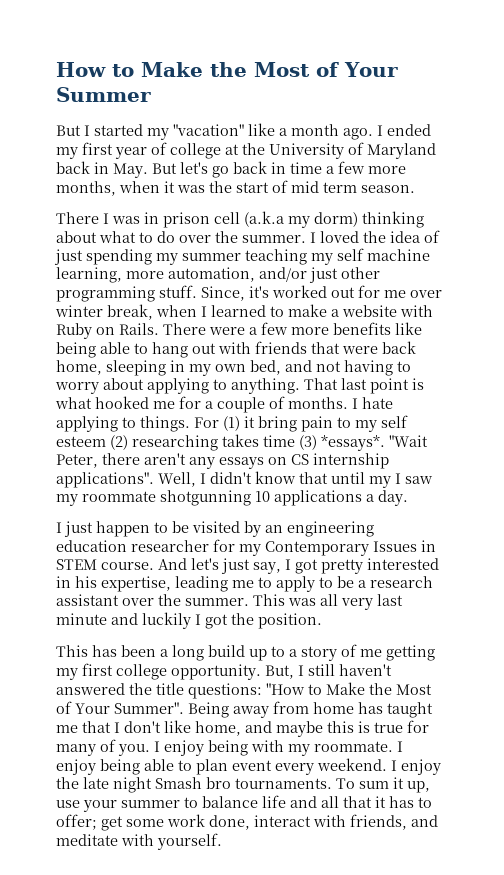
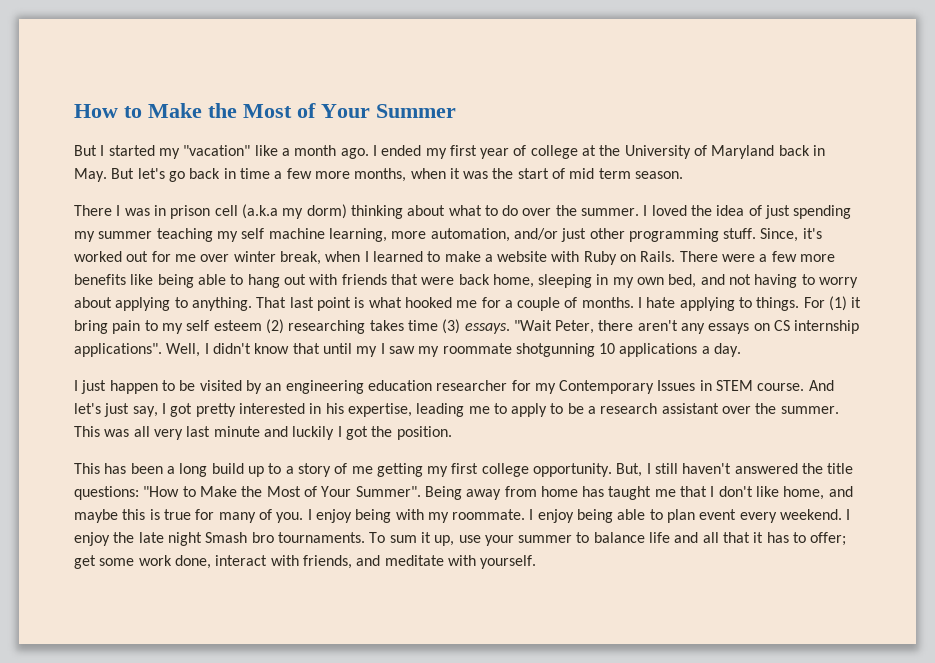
[321,435,385,451] *essays*. -> [464,323,510,334] essays.

